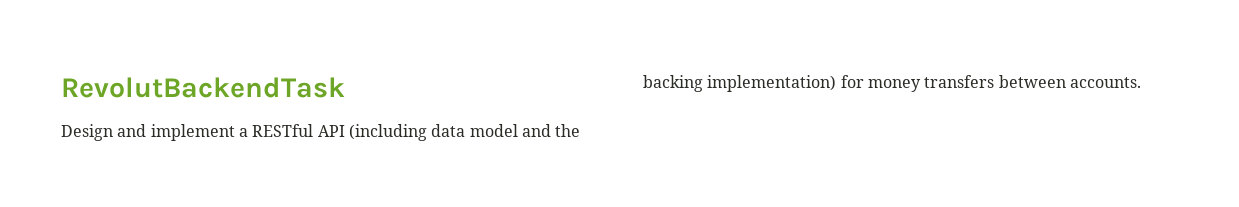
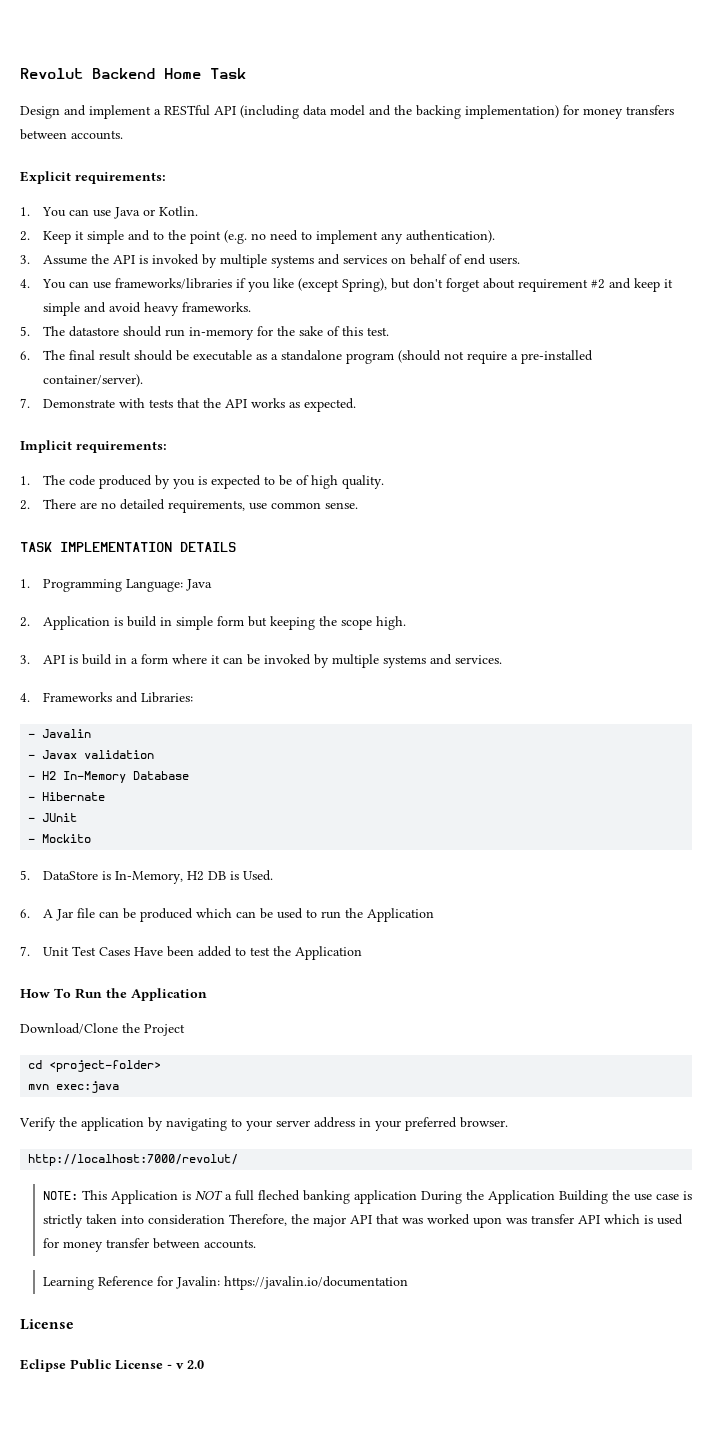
[61,77,345,98] RevolutBackendTask -> [20,68,246,79] Revolut Backend Home Task
(1141, 82) none -> [20,171,166,184] [20,206,198,219] [20,230,495,244] [20,254,520,268] [20,278,673,292] [42,302,251,316] [20,326,389,340] [20,350,593,364] [42,374,143,387] [20,398,356,412] [20,440,167,453] [20,475,384,489] [20,499,358,513] [20,542,236,552] [20,579,212,592] [20,616,406,630] [20,654,502,668] [20,692,193,703] [28,729,92,738] [28,750,155,759] [28,771,190,783] [28,792,106,801] [28,813,78,822] [28,834,92,843] [20,870,273,884] [20,908,434,922] [20,946,362,960] [20,988,207,1001] [20,1023,185,1036] [28,1060,162,1072] [28,1081,120,1093] [19,1117,508,1131] [28,1154,239,1166] [42,1190,692,1204] [42,1214,683,1228] [42,1238,256,1252] [42,1276,408,1290] [20,1319,74,1330] [20,1359,204,1372] // Explicit requirements: // 1. You can use Java or Kotlin. // 2. Keep it simple and to the point (e.g. no need to implement any authentication). // 3. Assume the API is invoked by multiple systems and services on behalf of end users. // 4. You can use frameworks/libraries if you like (except Spring), but don't forget about requirement #2 and keep it simple and avoid heavy frameworks. // 5. The datastore should run in-memory for the sake of this test. // 6. The final result should be executable as a standalone program (should not require a pre-installed container/server). // 7. Demonstrate with tests that the API works as expected. // Implicit requirements: // 1. The code produced by you is expected to be of high quality. // 2. There are no detailed requirements, use common sense. // TASK IMPLEMENTATION DETAILS // 1. Programming Language: Java // 2. Application is build in simple form but keeping the scope high. // 3. API is build in a form where it can be invoked by multiple systems and services. // 4. Frameworks and Libraries: // - Javalin // - Javax validation // - H2 In-Memory Database // - Hibernate // - JUnit // - Mockito // 5. DataStore is In-Memory, H2 DB is Used. // 6. A Jar file can be produced which can be used to run the Application // 7. Unit Test Cases Have been added to test the Application // How To Run the Application // Download/Clone the Project // cd <project-folder> // mvn exec:java // Verify the application by navigating to your server address in your preferred browser. // http://localhost:7000/revolut/ // NOTE: This Application is NOT a full fleched banking application During the Application Building the use case is strictly taken into consideration Therefore, the major API that was worked upon was transfer API which is used for money transfer between accounts. // Learning Reference for Javalin: https://javalin.io/documentation // License // Eclipse Public License - v 2.0

